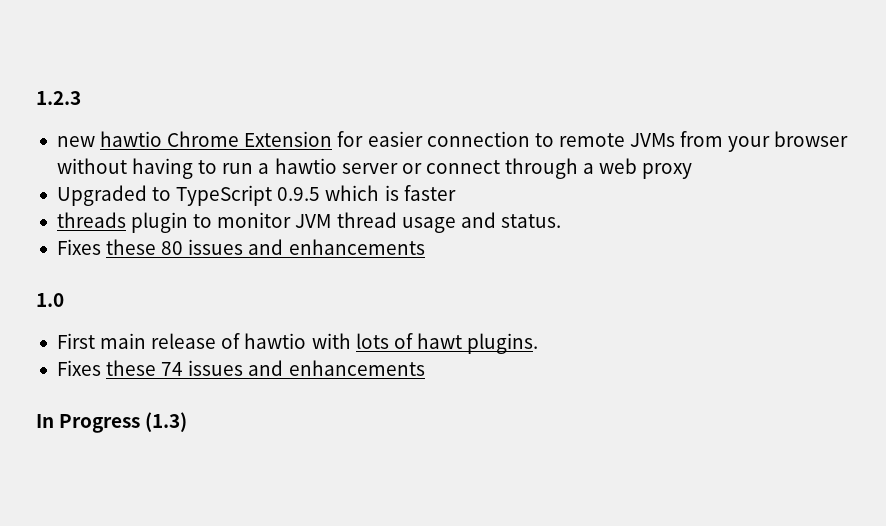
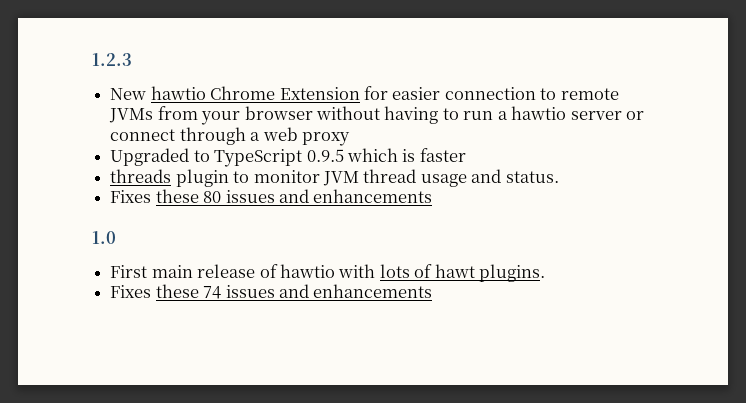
[56,136,95,147] new -> [110,88,147,100] New
[36,412,188,433] // In Progress (1.3) -> (433, 291) none

